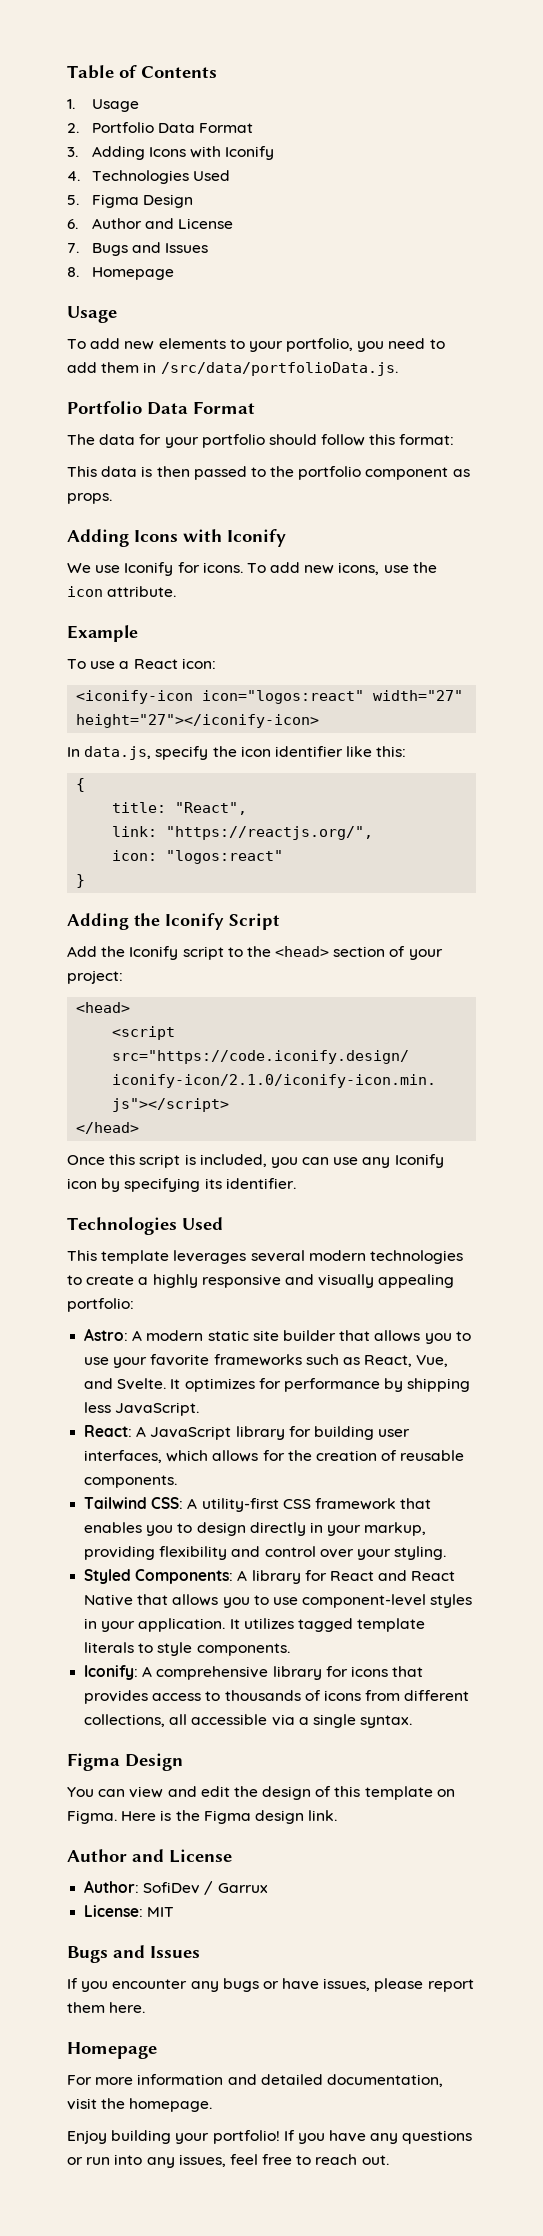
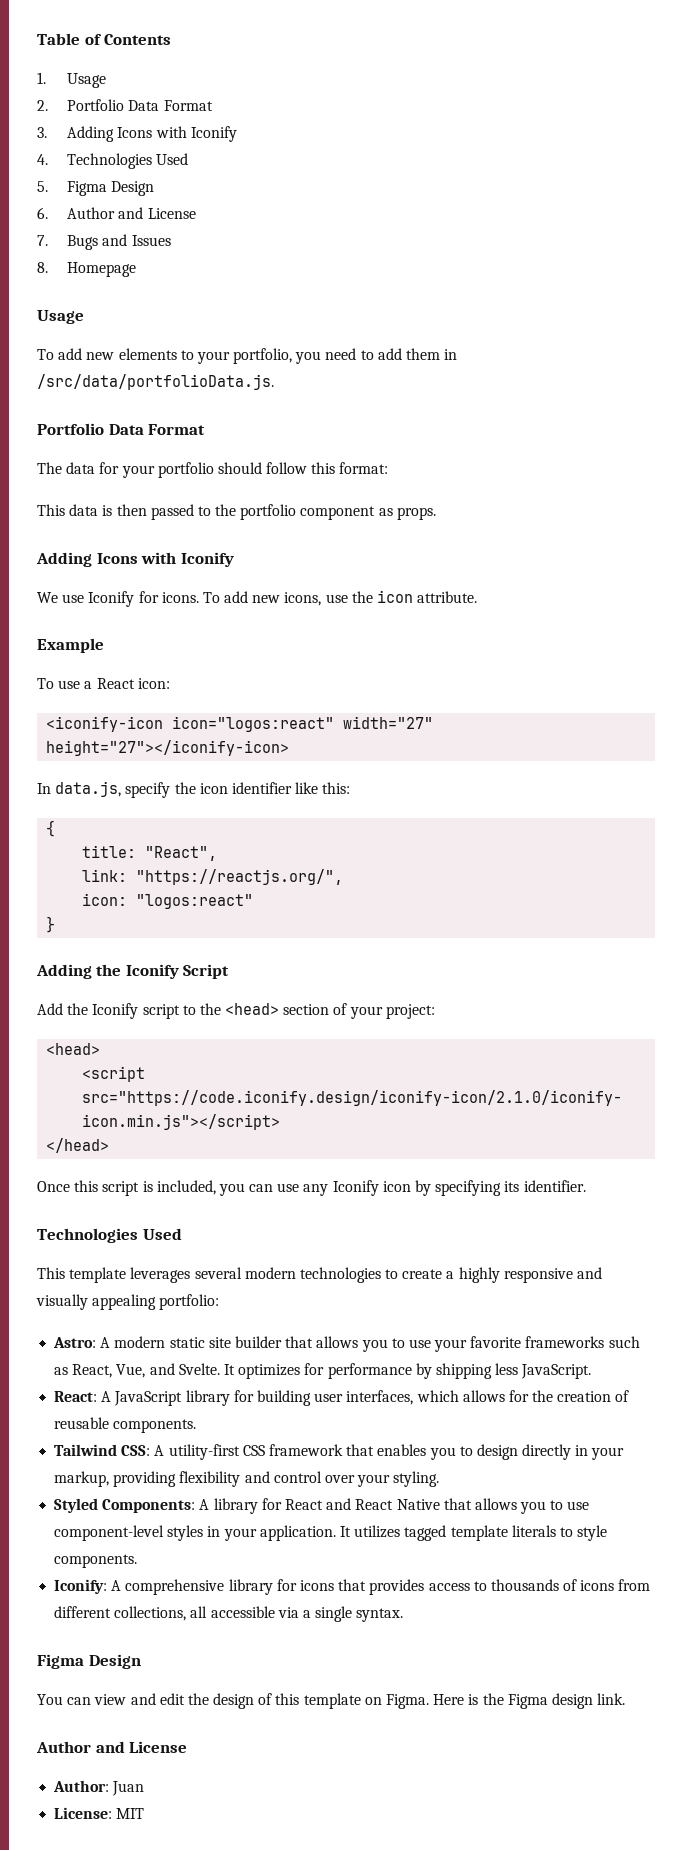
[143,1881,268,1895] SofiDev / Garrux -> [112,1781,145,1796] Juan
[67,1945,200,1963] [67,1978,474,1992] [67,2002,146,2013] [67,2042,157,2059] [67,2074,443,2087] [67,2098,213,2112] [67,2130,473,2144] [67,2154,389,2168] // Bugs and Issues // If you encounter any bugs or have issues, please report them here. // Homepage // For more information and detailed documentation, visit the homepage. // Enjoy building your portfolio! If you have any questions or run into any issues, feel free to reach out. -> (145, 1813) none

